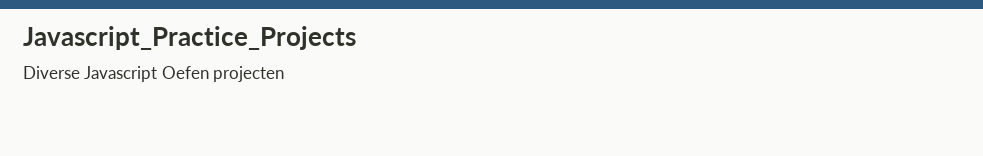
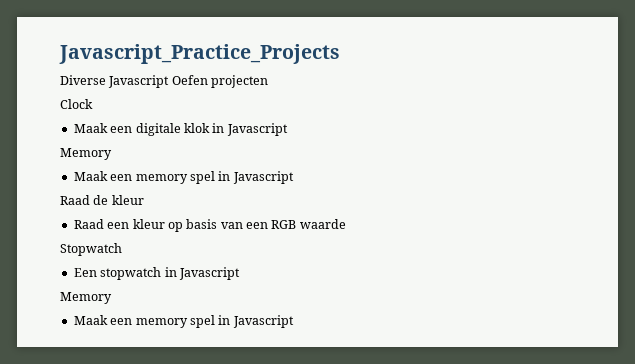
(285, 74) none -> [60,99,93,109] [73,123,288,136] [60,148,112,160] [73,171,294,184] [60,195,144,205] [73,219,346,232] [60,243,122,256] [73,267,240,280] [60,292,112,304] [73,315,294,328] // Clock // Maak een digitale klok in Javascript // Memory // Maak een memory spel in Javascript // Raad de kleur // Raad een kleur op basis van een RGB waarde // Stopwatch // Een stopwatch in Javascript // Memory // Maak een memory spel in Javascript

